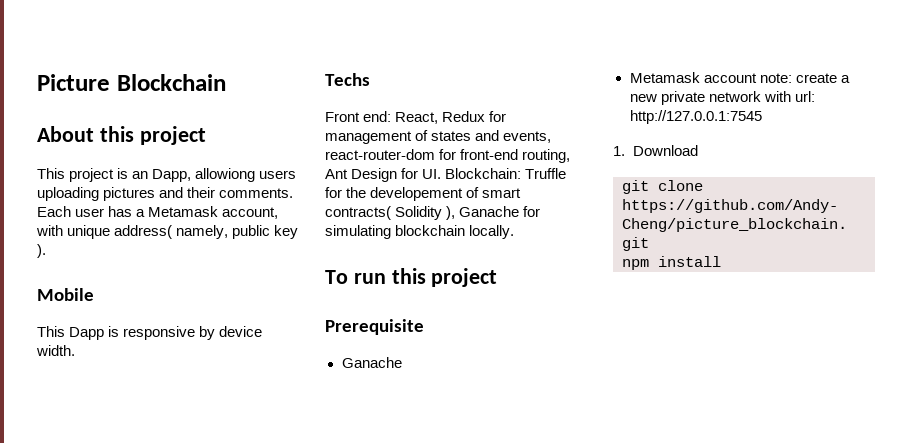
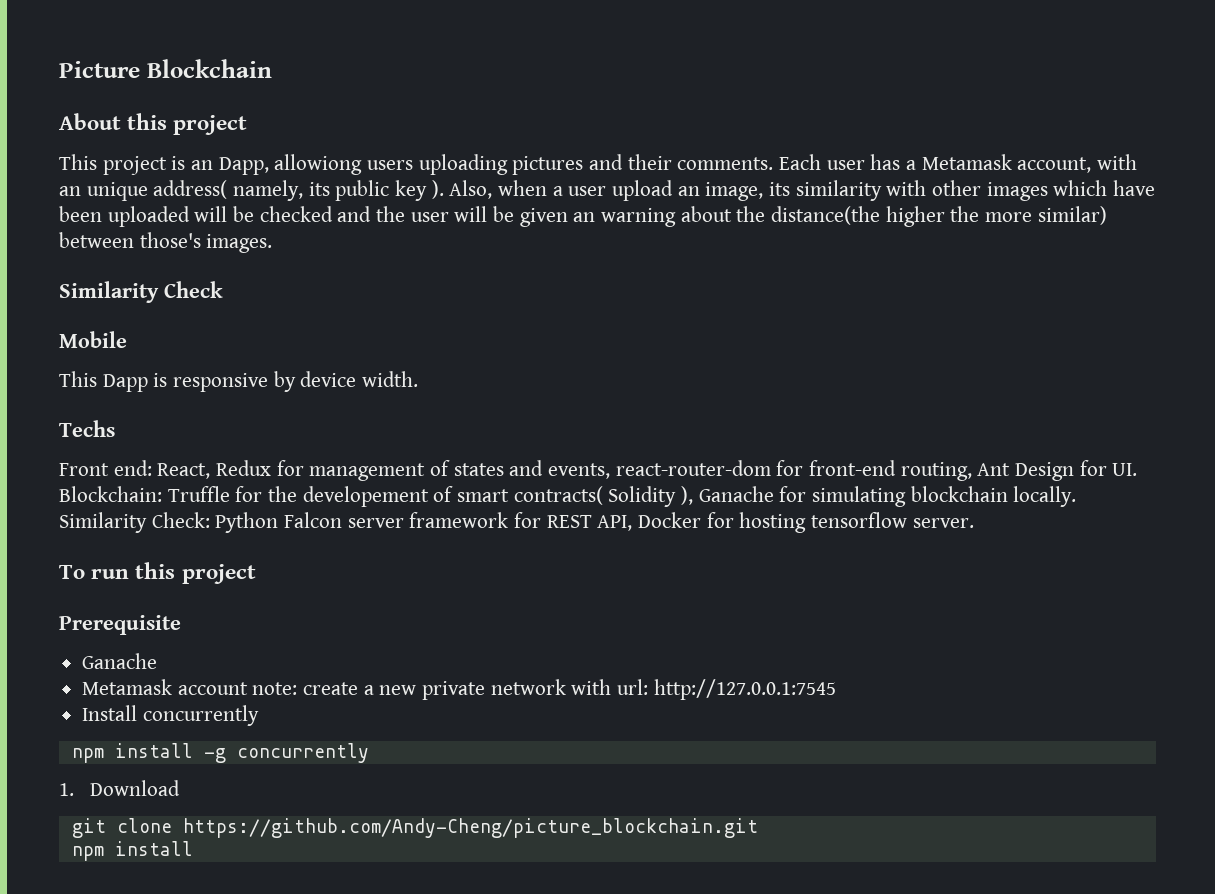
(63, 230) none -> [59,186,81,196] an
(229, 232) none -> [308,182,330,196] its
(46, 251) none -> [449,180,1156,201] [59,206,1107,227] [59,232,273,253] [59,281,223,303] Also, when a user upload an image, its similarity with other images which have been uploaded will be checked and the user will be given an warning about the distance(the higher the more similar) between those's images. // Similarity Check
(515, 232) none -> [59,512,974,533] Similarity Check: Python Falcon server framework for REST API, Docker for hosting tensorflow server.
(762, 117) none -> [82,705,259,726] [71,743,369,763] // Install concurrently // npm install -g concurrently

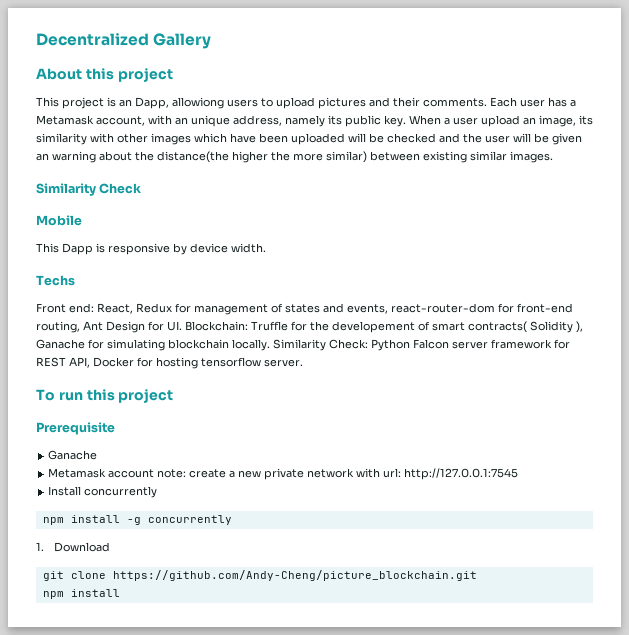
[59,59,272,78] Picture Blockchain -> [36,33,212,49] Decentralized Gallery
[418,154,508,175] uploading -> [261,97,315,109] to upload
[153,180,548,201] address( namely, its public key ). Also, when -> [233,115,441,127] address, namely its public key. When
[139,232,201,248] those's -> [423,151,507,163] existing similar

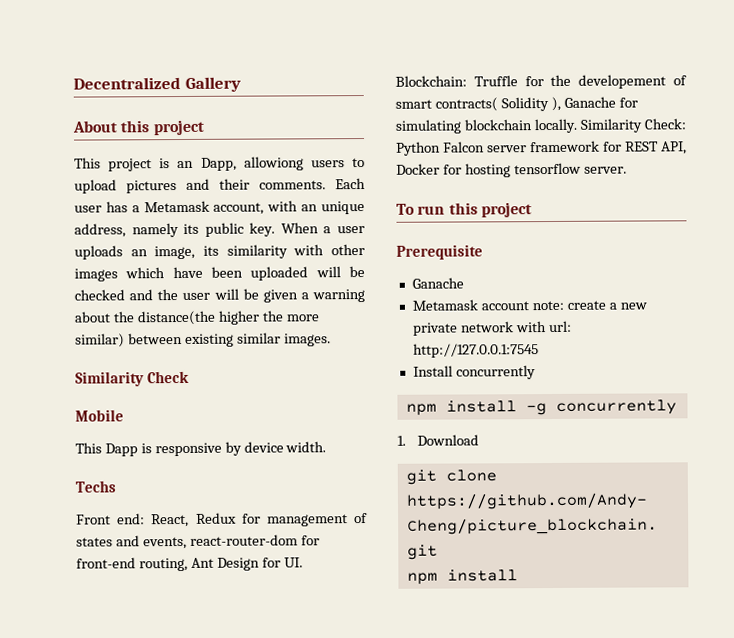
[481,115,520,127] upload -> [74,245,123,260] uploads
[36,153,49,161] an -> [300,292,309,300] a

